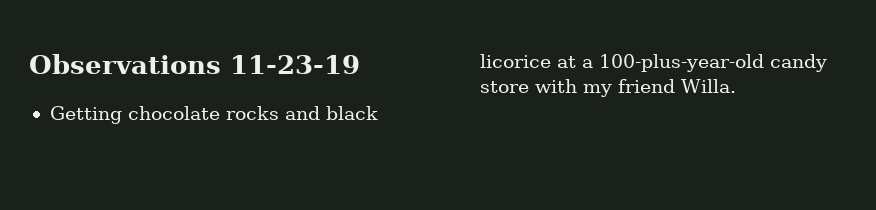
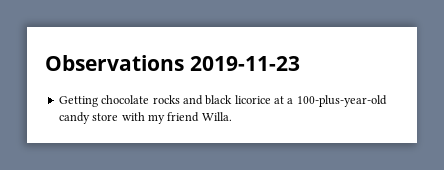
[230,55,360,74] 11-23-19 -> [189,56,300,71] 2019-11-23

